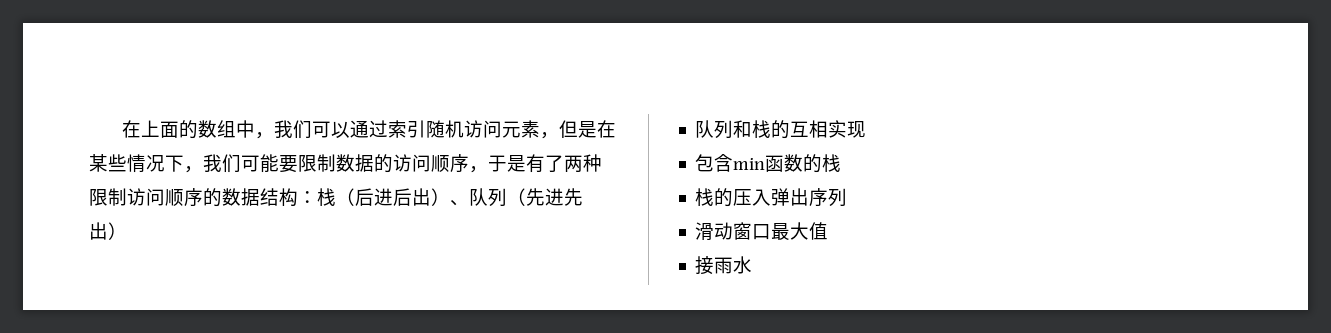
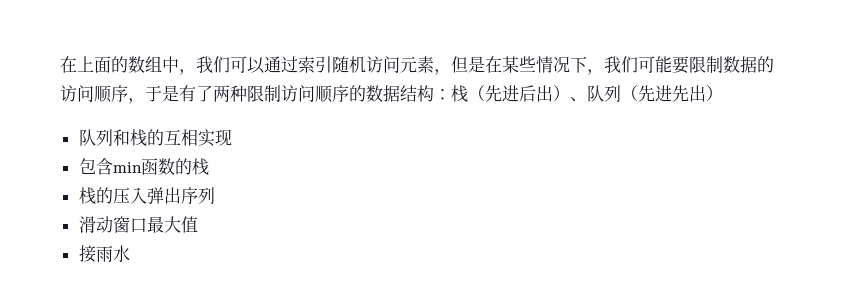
[355,188,374,206] 后 -> [485,85,502,102] 先

